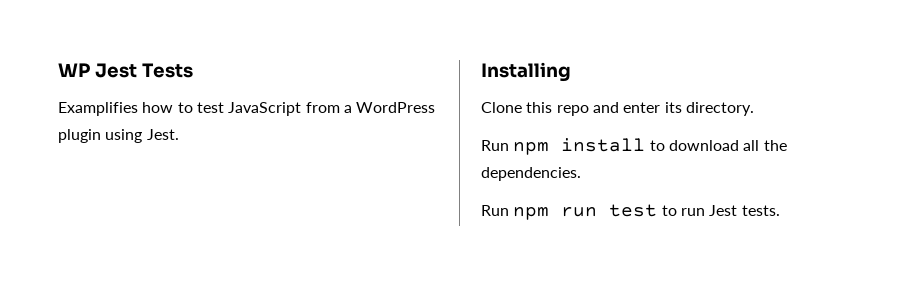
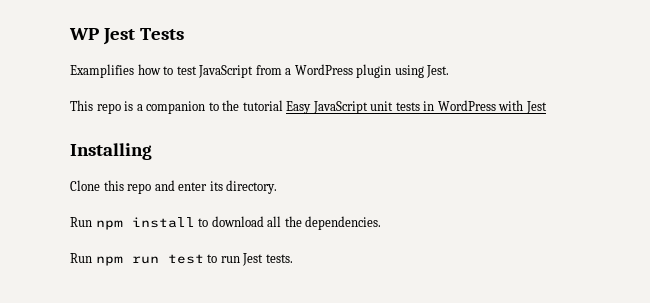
(179, 134) none -> [70,100,547,114] // This repo is a companion to the tutorial Easy JavaScript unit tests in WordPress with Jest

